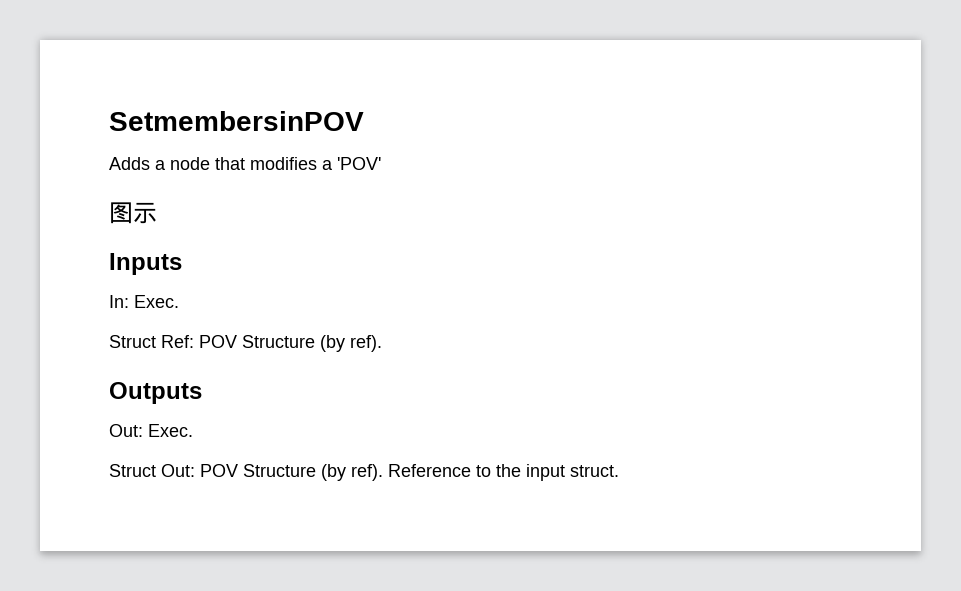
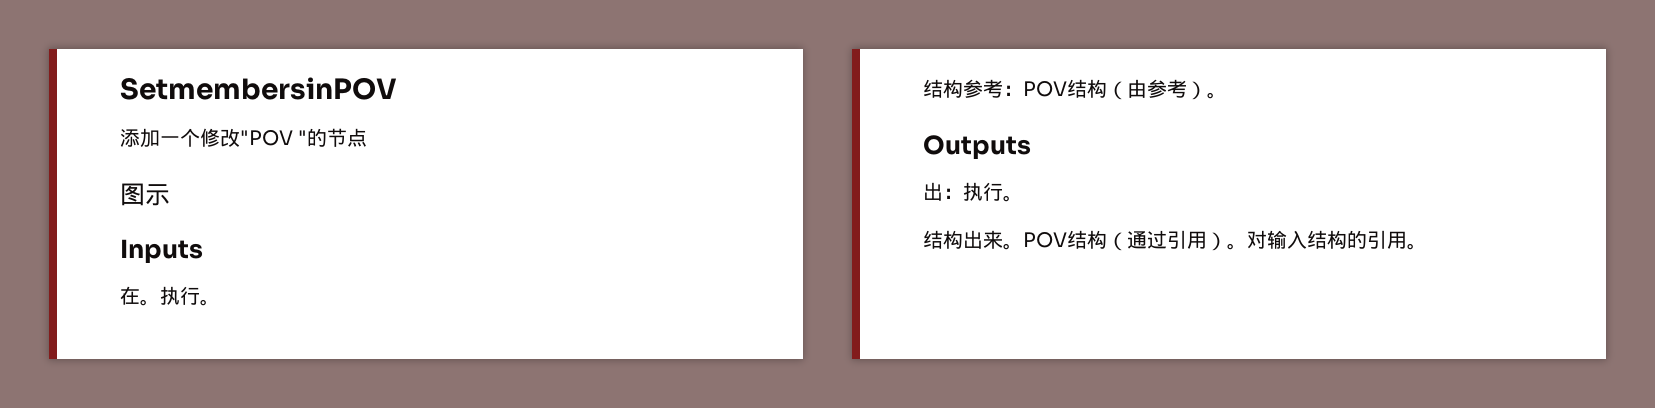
[109,157,381,170] [109,202,157,224] [109,253,182,275] [109,295,179,308] [109,335,382,352] [109,382,202,404] [109,424,193,437] [109,464,619,481] Adds a node that modifies a 'POV' // 图示 // Inputs // In: Exec. // Struct Ref: POV Structure (by ref). // Outputs // Out: Exec. // Struct Out: POV Structure (by ref). Reference to the input struct. -> [120,128,368,148] [120,183,170,206] [120,239,203,263] [120,286,220,306] [923,79,1227,100] [923,135,1031,159] [923,182,1023,202] [923,230,1427,251] 添加一个修改"POV "的节点 // 图示 // Inputs // 在。执行。 // 结构参考：POV结构（由参考）。 // Outputs // 出：执行。 // 结构出来。POV结构（通过引用）。对输入结构的引用。

